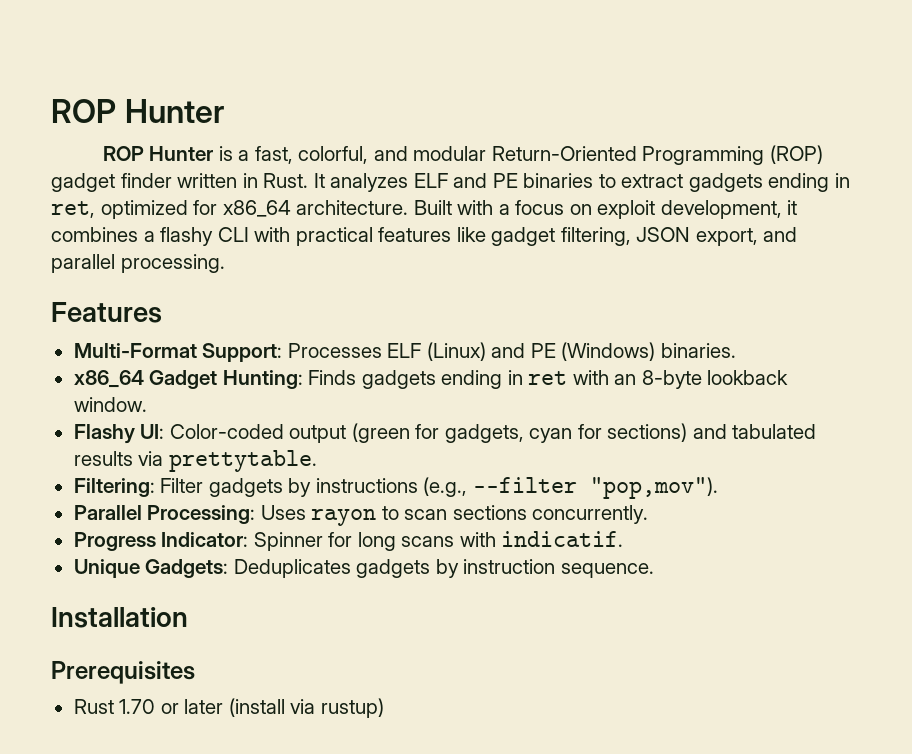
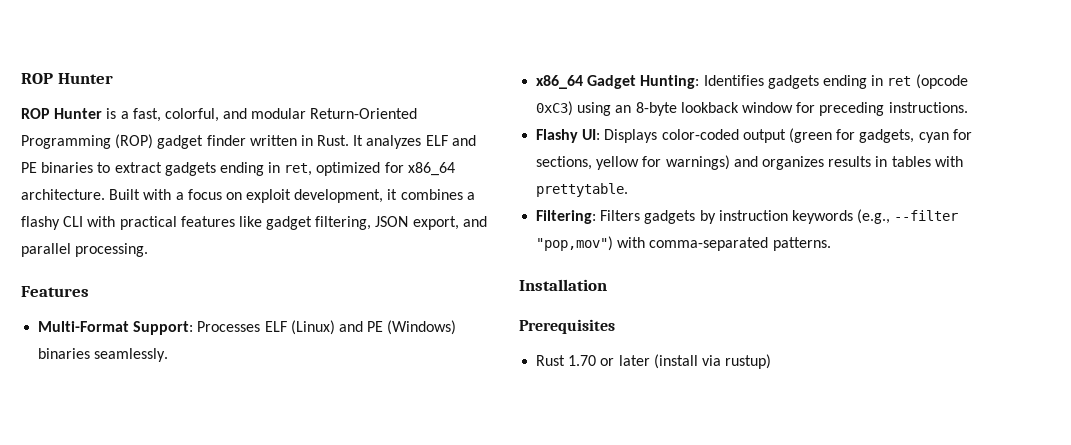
[660,343,736,358] binaries. -> [38,348,169,362] binaries seamlessly.
[308,370,357,385] Finds -> [703,75,764,86] Identifies
[572,370,789,389] [73,397,147,412] with an 8-byte lookback window. -> [915,74,968,89] [536,101,968,116] (opcode 0xC3) using an 8-byte lookback window for preceding instructions.
[169,424,284,439] Color-coded -> [604,129,739,143] Displays color-coded
[607,423,817,442] [73,450,317,472] [73,477,718,499] [73,505,649,526] [73,531,624,551] [73,559,654,578] sections) and tabulated results via prettytable. // Filtering: Filter gadgets by instructions (e.g., --filter "pop,mov"). // Parallel Processing: Uses rayon to scan sections concurrently. // Progress Indicator: Spinner for long scans with indicatif. // Unique Gadgets: Deduplicates gadgets by instruction sequence. -> [536,155,963,170] [536,183,629,197] [536,209,959,224] [536,236,831,251] sections, yellow for warnings) and organizes results in tables with prettytable. // Filtering: Filters gadgets by instruction keywords (e.g., --filter "pop,mov") with comma-separated patterns.

